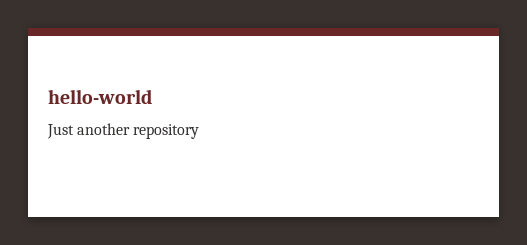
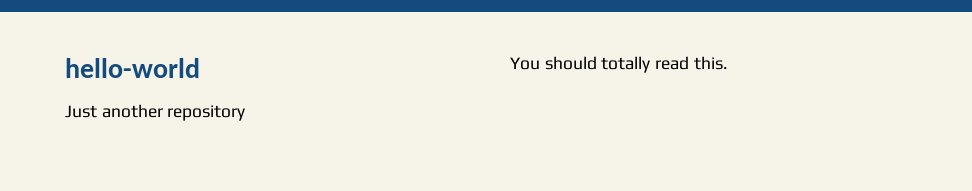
(200, 131) none -> [510,56,727,73] // You should totally read this.

